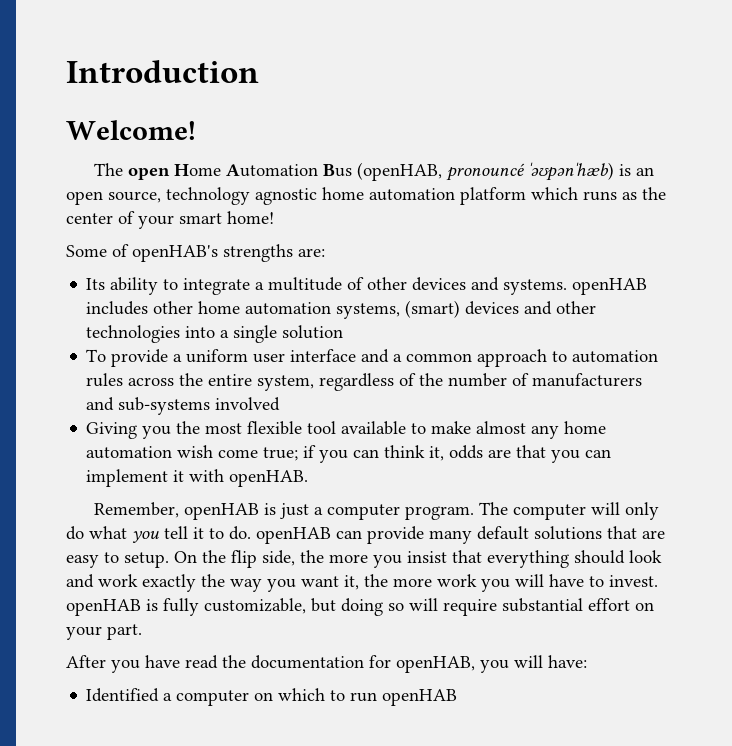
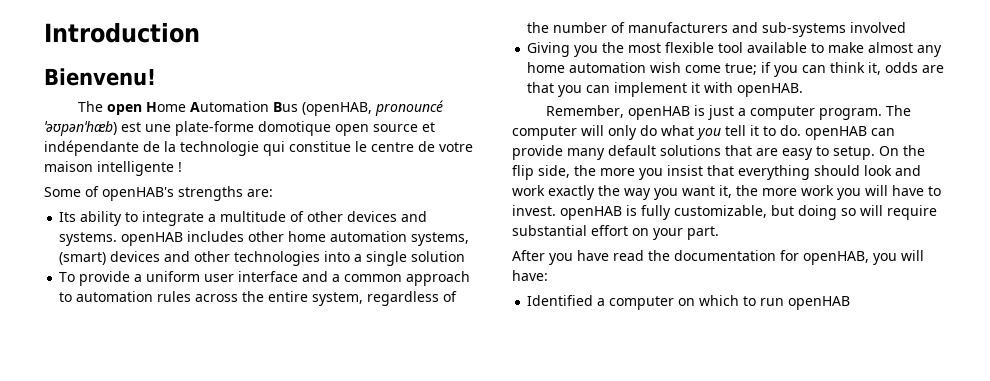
[66,120,196,140] Welcome! -> [44,68,156,86] Bienvenu!
[619,164,655,176] [66,187,666,205] [66,211,274,229] is an open source, technology agnostic home automation platform which runs as the center of your smart home! -> [121,121,435,136] [44,140,473,156] [44,161,182,176] est une plate-forme domotique open source et indépendante de la technologie qui constitue le centre de votre maison intelligente !

